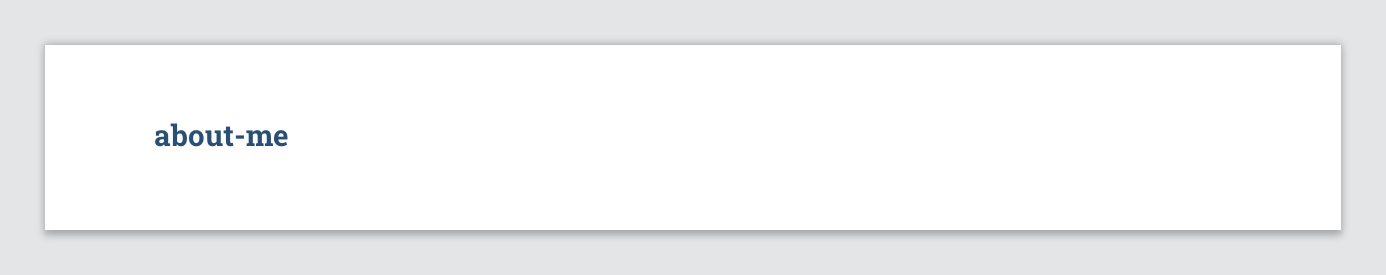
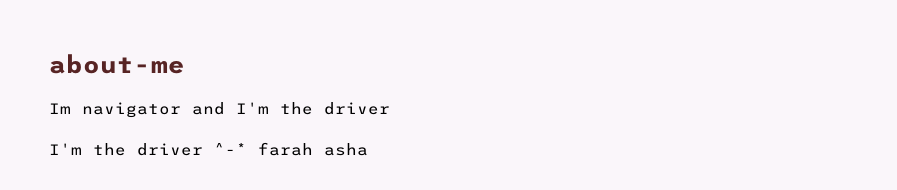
(289, 135) none -> [49,102,390,118] [49,142,368,156] // Im navigator and I'm the driver // I'm the driver ^-* farah asha

